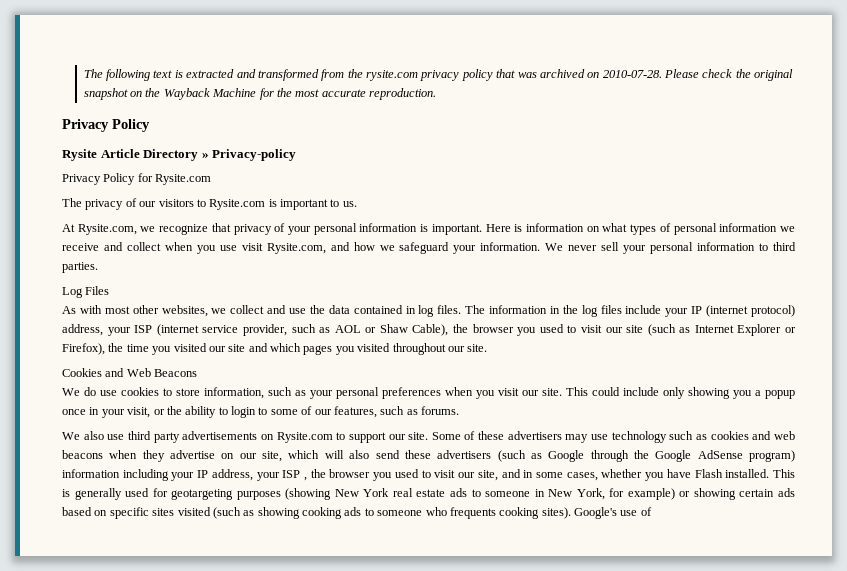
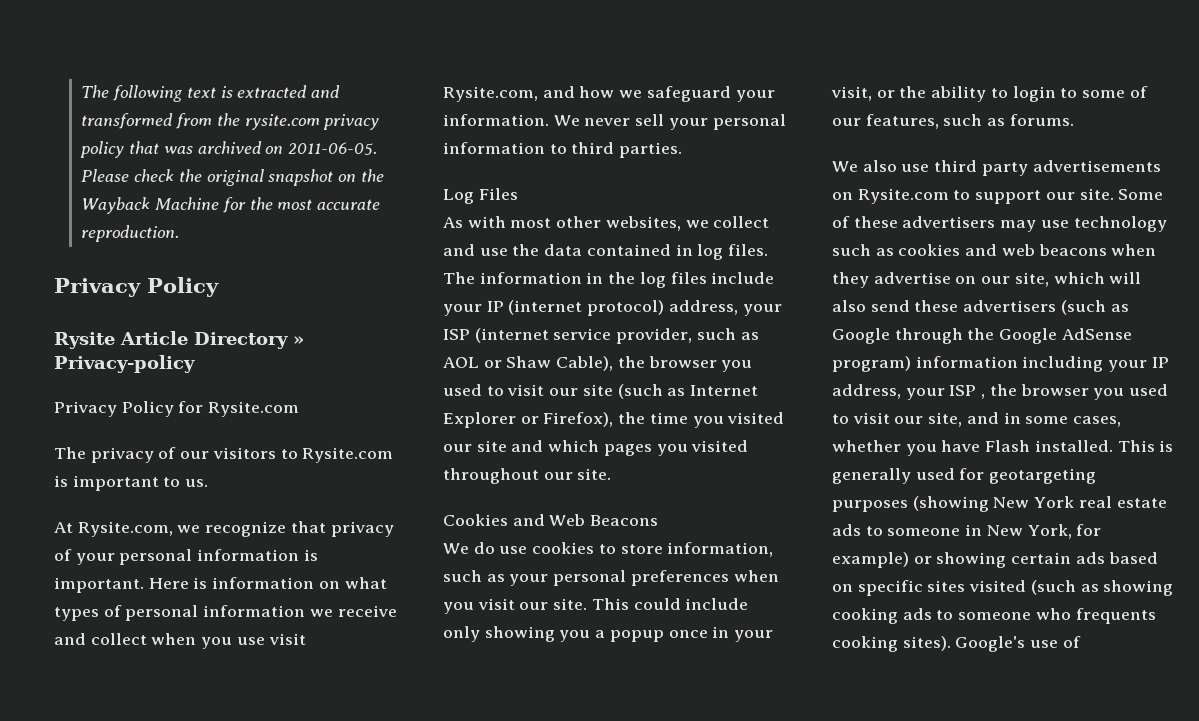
[602,70,662,78] 2010-07-28. -> [288,142,378,155] 2011-06-05.

